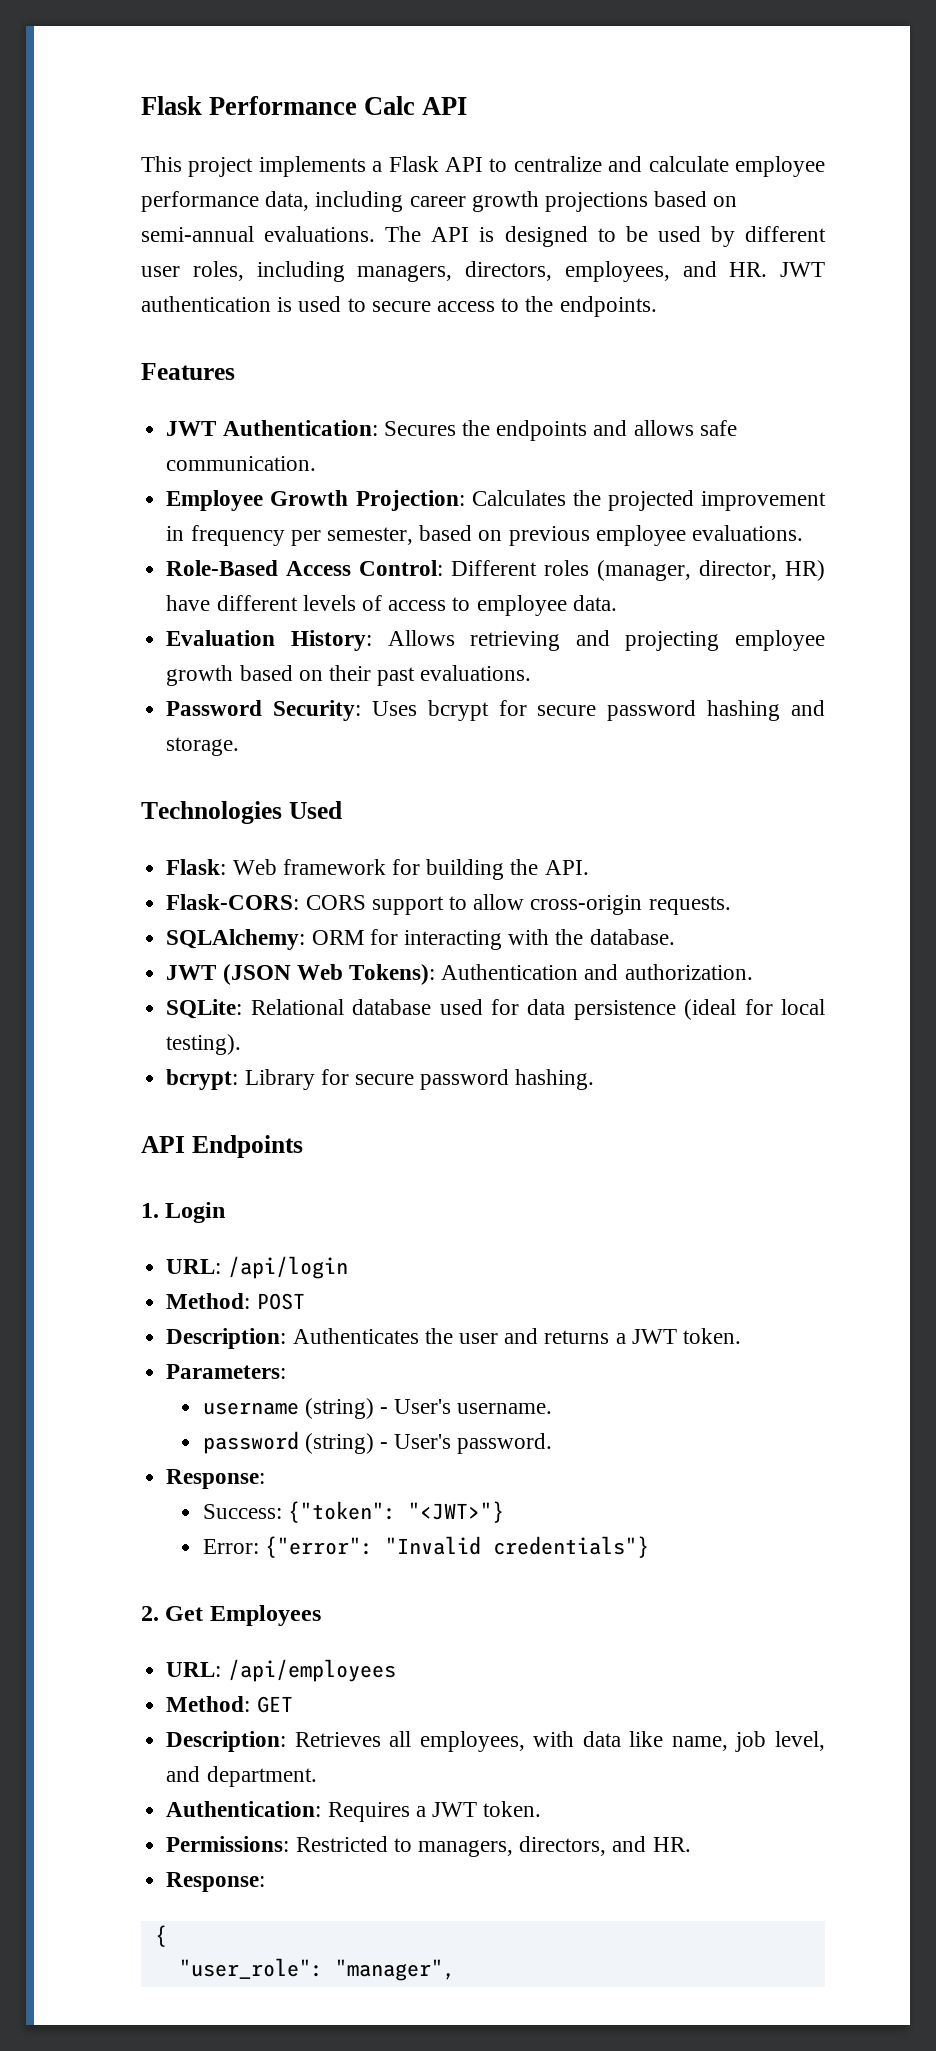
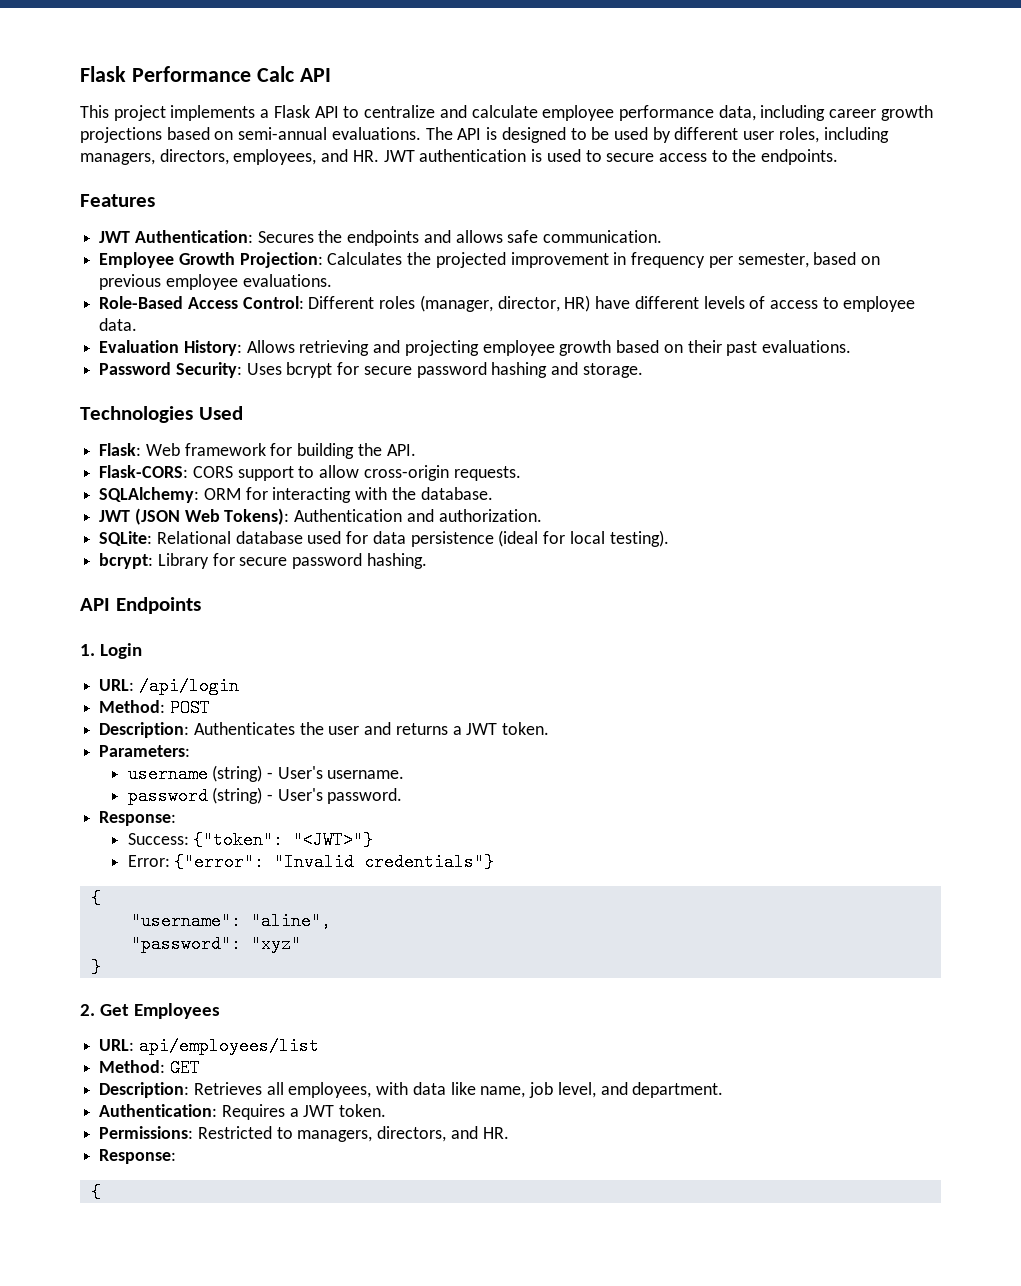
(649, 1547) none -> [90,889,101,907] [130,912,331,930] [130,935,301,953] [90,958,101,976] // { // "username": "aline", // "password": "xyz" // }
[227,1659,396,1682] /api/employees -> [138,1037,319,1055] api/employees/list
[178,1958,455,1981] // "user_role": "manager", -> (101, 1192) none

